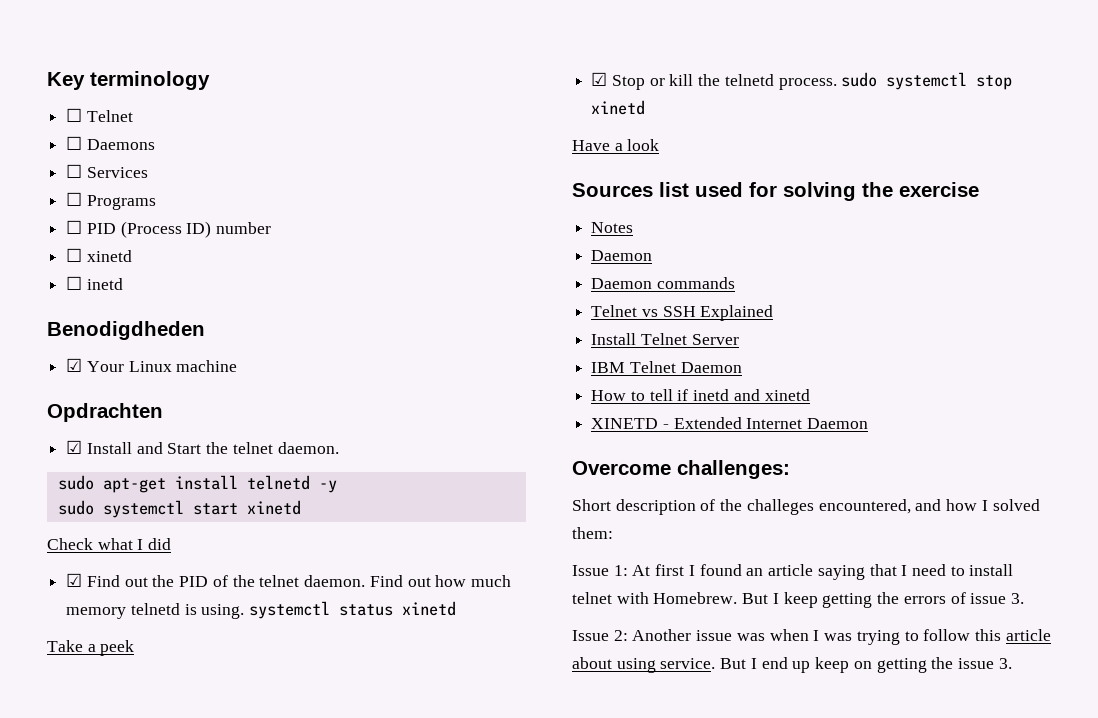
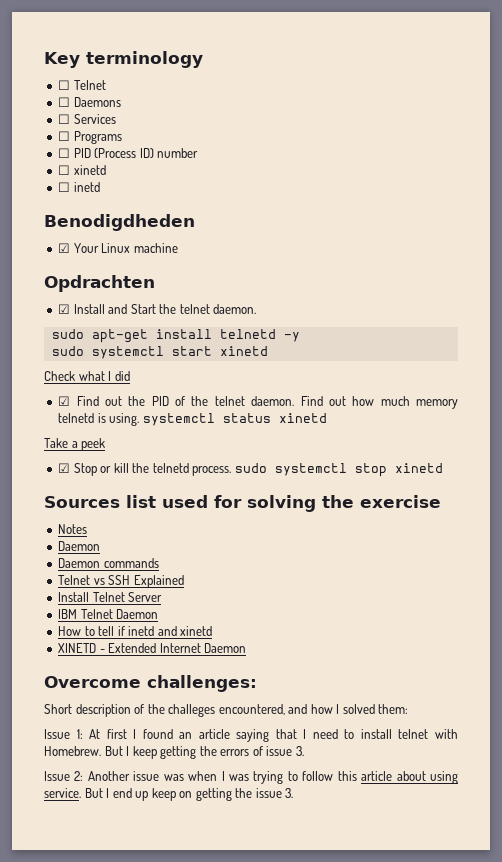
[572,139,660,151] // Have a look -> (443, 468) none

